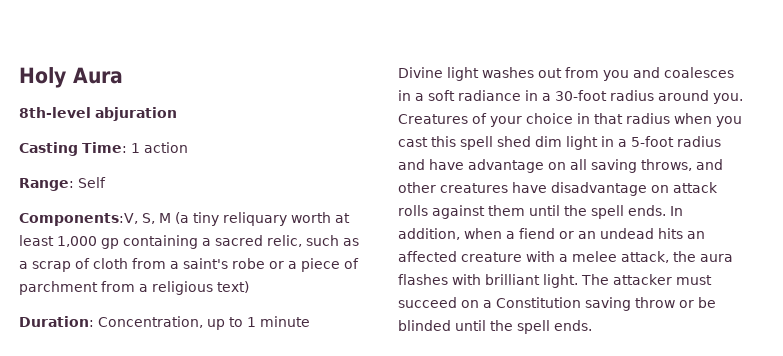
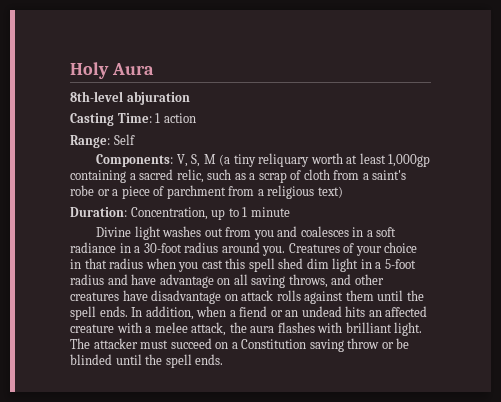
[19,213,138,226] Components:V, -> [96,154,188,167] Components: V,
[57,236,119,249] 1,000 gp -> [388,154,431,167] 1,000gp

